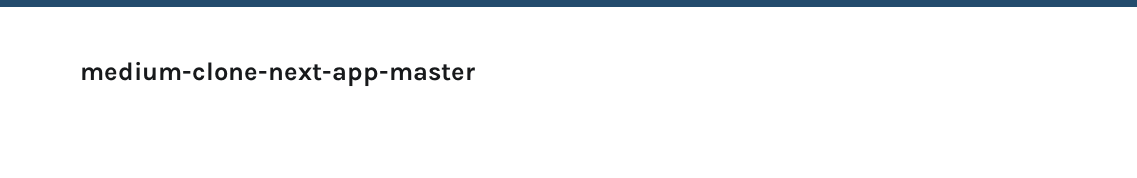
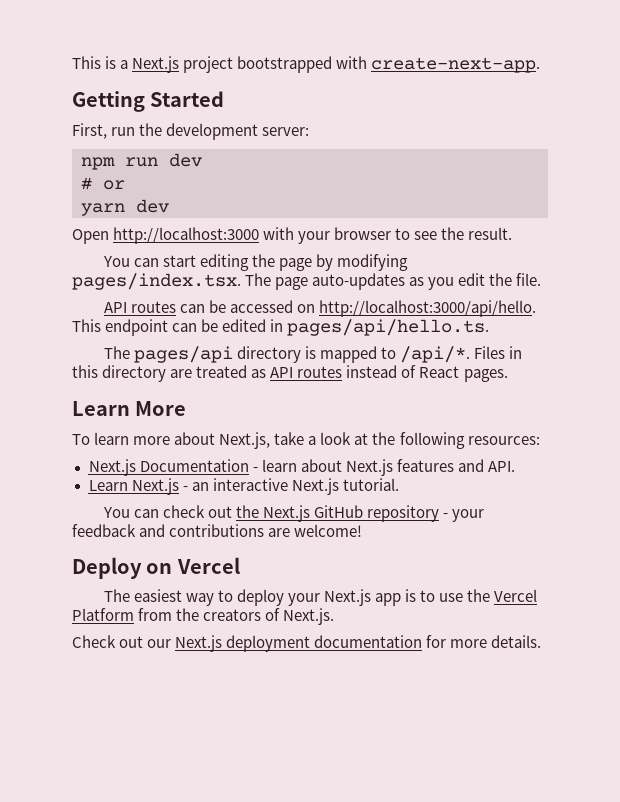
[80,61,475,87] medium-clone-next-app-master -> [72,56,541,73] [72,91,225,112] [72,123,310,140] [81,153,202,170] [81,177,125,190] [81,199,169,216] [72,227,513,244] [102,254,409,271] [72,273,542,290] [103,300,537,317] [72,319,490,336] [103,346,523,363] [72,365,508,382] [72,401,187,416] [72,432,540,449] [88,459,515,476] [88,478,399,495] [102,505,485,522] [72,524,363,537] [72,557,240,579] [103,589,538,606] [72,608,335,625] [72,635,542,652] This is a Next.js project bootstrapped with create-next-app. // Getting Started // First, run the development server: // npm run dev // # or // yarn dev // Open http://localhost:3000 with your browser to see the result. // You can start editing the page by modifying pages/index.tsx. The page auto-updates as you edit the file. // API routes can be accessed on http://localhost:3000/api/hello. This endpoint can be edited in pages/api/hello.ts. // The pages/api directory is mapped to /api/*. Files in this directory are treated as API routes instead of React pages. // Learn More // To learn more about Next.js, take a look at the following resources: // Next.js Documentation - learn about Next.js features and API. // Learn Next.js - an interactive Next.js tutorial. // You can check out the Next.js GitHub repository - your feedback and contributions are welcome! // Deploy on Vercel // The easiest way to deploy your Next.js app is to use the Vercel Platform from the creators of Next.js. // Check out our Next.js deployment documentation for more details.

